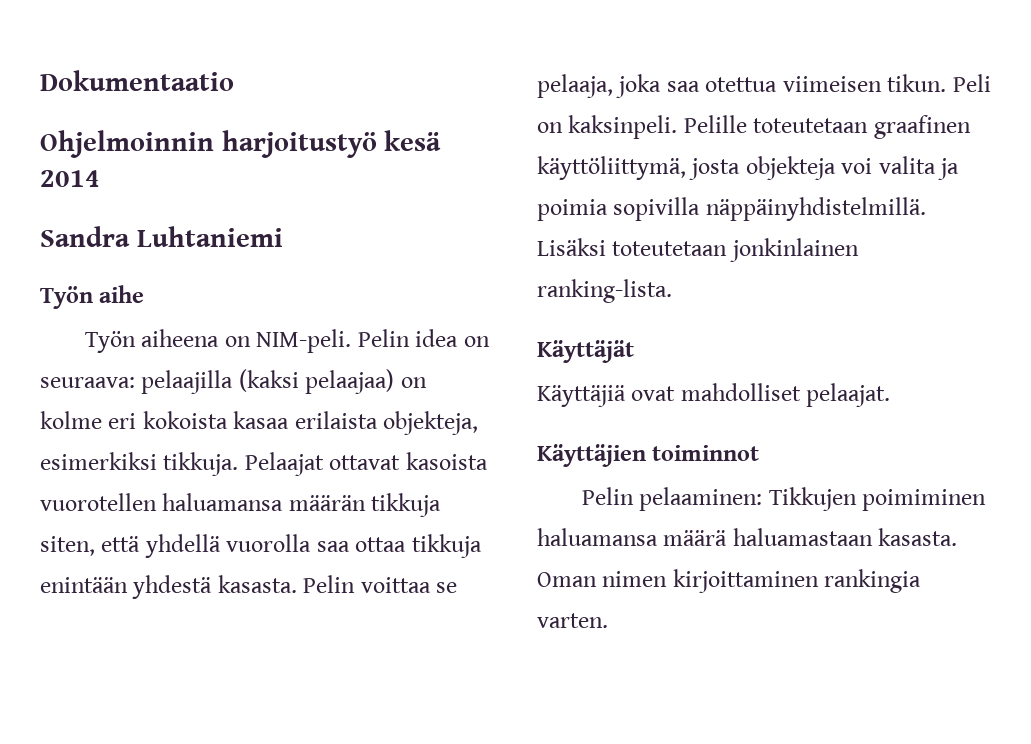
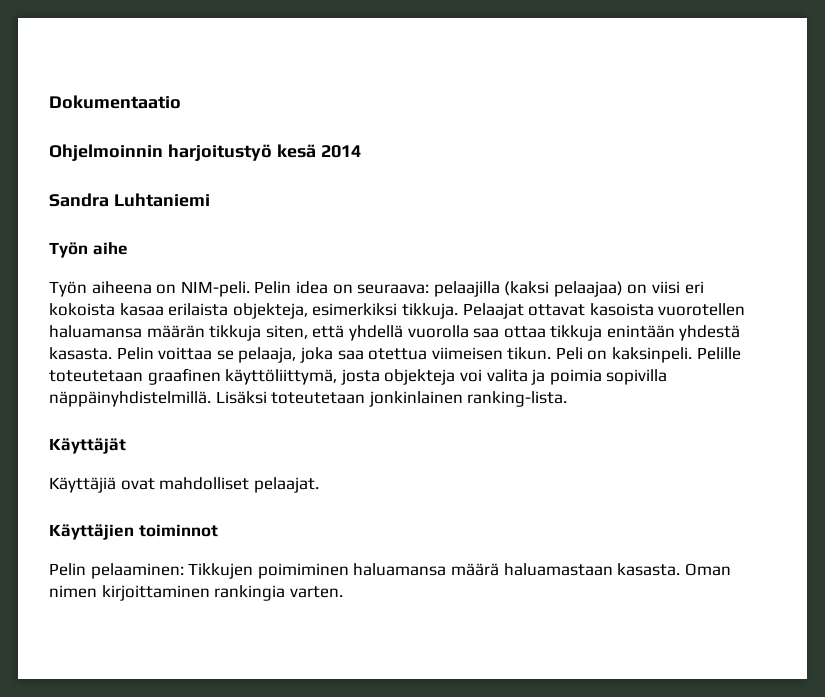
[40,411,102,429] kolme -> [652,281,681,294] viisi

